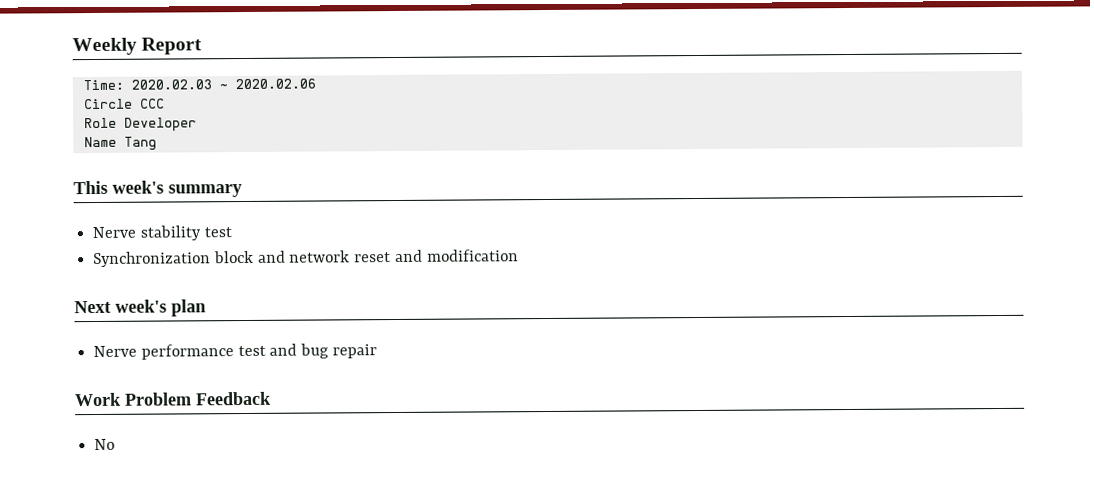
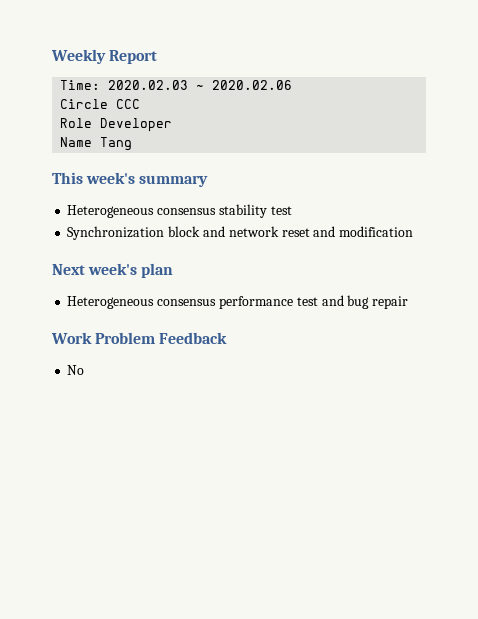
[92,226,137,239] Nerve -> [67,205,217,218] Heterogeneous consensus
[93,345,138,358] Nerve -> [67,296,217,309] Heterogeneous consensus

